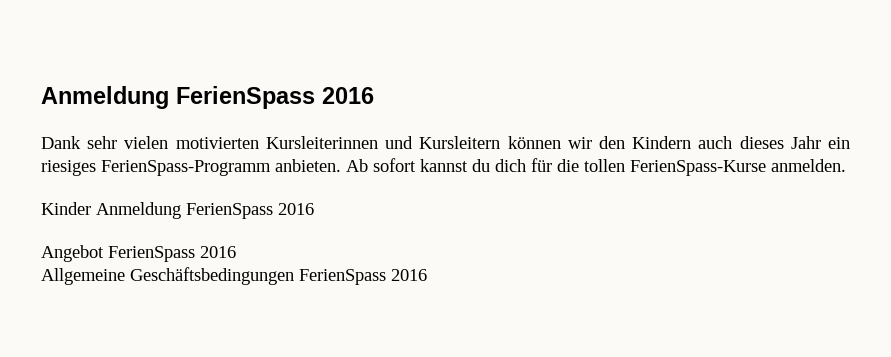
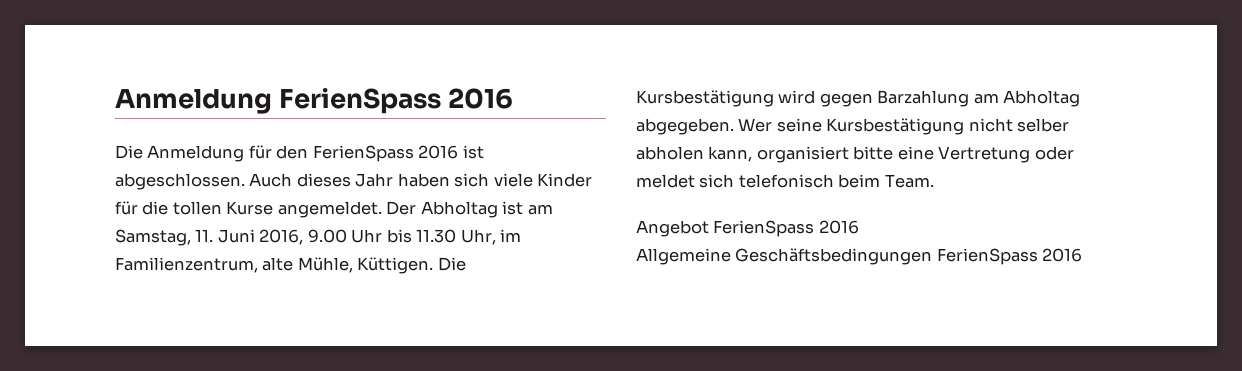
[41,86,374,109] [41,136,850,149] [41,158,846,176] [41,202,314,219] Anmeldung FerienSpass 2016 // Dank sehr vielen motivierten Kursleiterinnen und Kursleitern können wir den Kindern auch dieses Jahr ein riesiges FerienSpass-Programm anbieten. Ab sofort kannst du dich für die tollen FerienSpass-Kurse anmelden. // Kinder Anmeldung FerienSpass 2016 -> [115,88,514,114] [115,145,484,162] [115,173,593,190] [115,201,553,218] [115,229,522,246] [115,257,466,274] [636,90,1081,107] [636,118,1070,135] [636,146,1074,163] [636,174,934,188] Anmeldung FerienSpass 2016 // Die Anmeldung für den FerienSpass 2016 ist abgeschlossen. Auch dieses Jahr haben sich viele Kinder für die tollen Kurse angemeldet. Der Abholtag ist am Samstag, 11. Juni 2016, 9.00 Uhr bis 11.30 Uhr, im Familienzentrum, alte Mühle, Küttigen. Die Kursbestätigung wird gegen Barzahlung am Abholtag abgegeben. Wer seine Kursbestätigung nicht selber abholen kann, organisiert bitte eine Vertretung oder meldet sich telefonisch beim Team.

